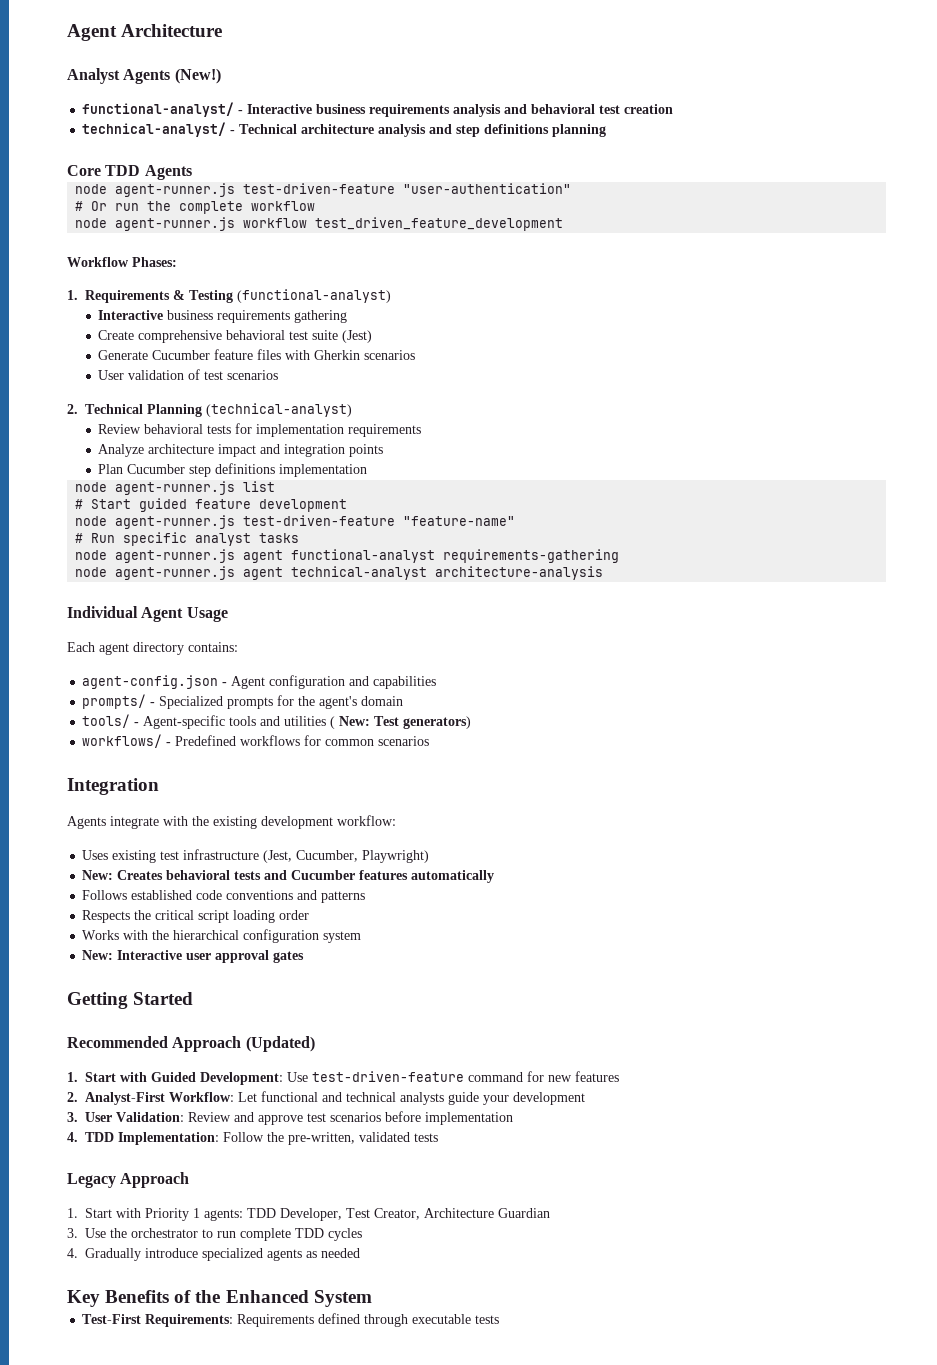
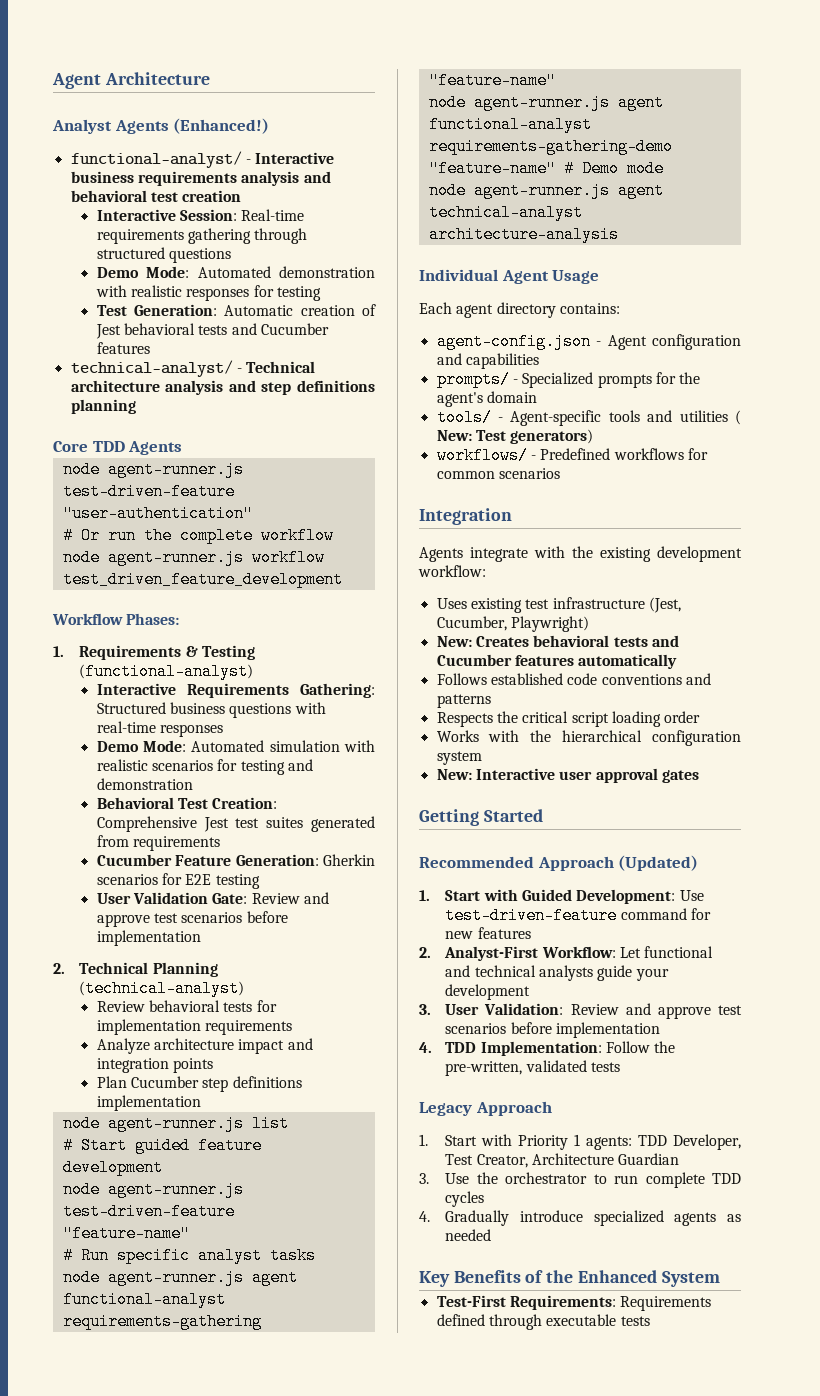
[174,68,221,84] (New!) -> [173,118,270,134] (Enhanced!)
(674, 109) none -> [96,209,305,221] [96,228,308,244] [96,247,232,263] [96,266,375,278] [95,285,322,301] [96,304,377,316] [95,323,330,339] [96,342,150,354] // Interactive Session: Real-time requirements gathering through structured questions // Demo Mode: Automated demonstration with realistic responses for testing // Test Generation: Automatic creation of Jest behavioral tests and Cucumber features
[167,310,348,323] [98,330,373,343] [98,349,416,360] [98,369,279,380] business requirements gathering // Create comprehensive behavioral test suite (Jest) // Generate Cucumber feature files with Gherkin scenarios // User validation of test scenarios -> [186,683,375,698] [96,702,326,718] [96,721,224,737] [96,740,376,752] [96,759,314,775] [96,778,193,790] [96,797,278,809] [96,816,376,832] [96,835,221,851] [96,854,376,866] [96,873,260,889] [96,892,330,904] [96,911,288,927] [96,930,201,946] Requirements Gathering: Structured business questions with real-time responses // Demo Mode: Automated simulation with realistic scenarios for testing and demonstration // Behavioral Test Creation: Comprehensive Jest test suites generated from requirements // Cucumber Feature Generation: Gherkin scenarios for E2E testing // User Validation Gate: Review and approve test scenarios before implementation
(620, 556) none -> [428,72,556,89] [428,94,664,111] [428,116,592,133] [428,138,673,155] [428,160,664,177] "feature-name" // node agent-runner.js agent functional-analyst requirements-gathering-demo "feature-name" # Demo mode

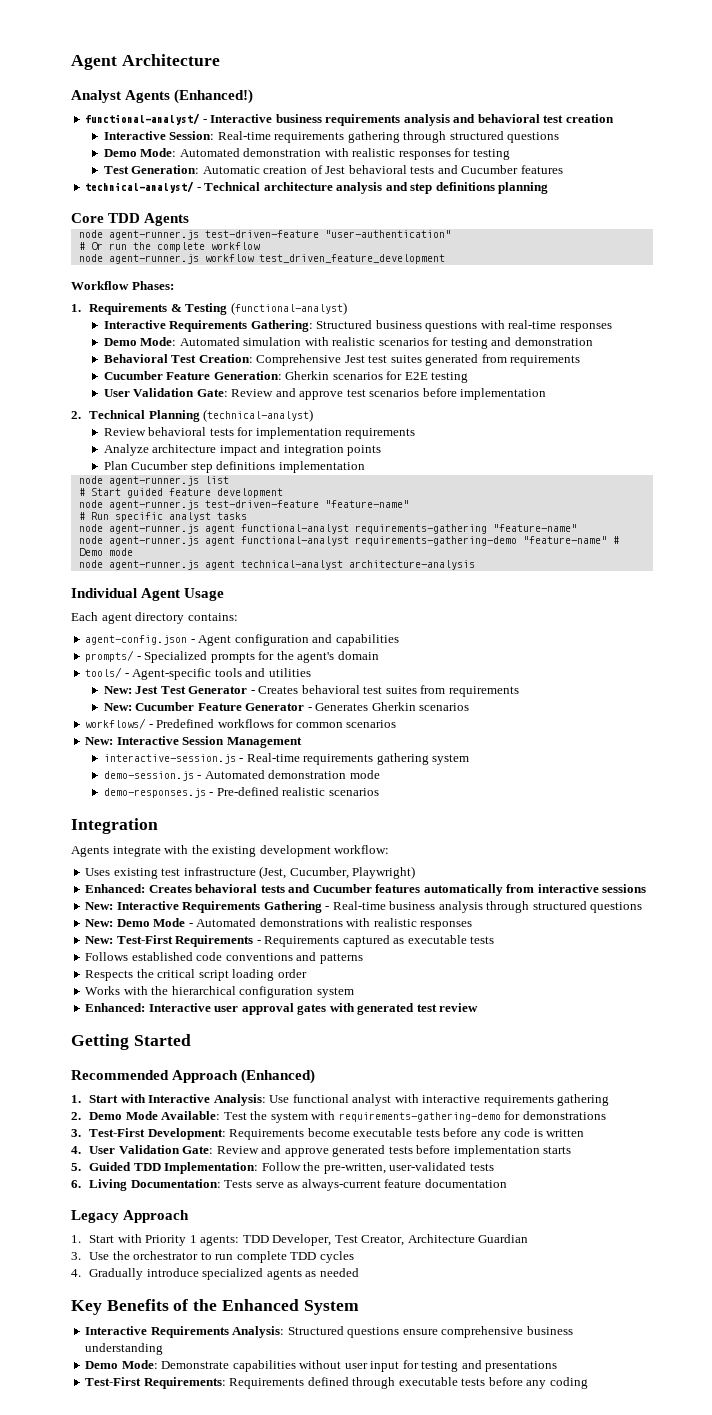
[735,410,741,425] [436,429,594,444] ( New: Test generators) -> [103,685,519,697] [103,702,470,711] // New: Jest Test Generator - Creates behavioral test suites from requirements // New: Cucumber Feature Generator - Generates Gherkin scenarios
(560, 473) none -> [85,736,302,748] [103,753,470,765] [103,770,380,781] [103,787,379,798] // New: Interactive Session Management // interactive-session.js - Real-time requirements gathering system // demo-session.js - Automated demonstration mode // demo-responses.js - Pre-defined realistic scenarios
[436,636,472,647] New: -> [85,884,146,893] Enhanced:
(678, 661) none -> [506,884,647,893] [85,901,643,913] [85,918,473,930] [85,935,495,947] from interactive sessions // New: Interactive Requirements Gathering - Real-time business analysis through structured questions // New: Demo Mode - Automated demonstrations with realistic responses // New: Test-First Requirements - Requirements captured as executable tests
[436,769,472,780] New: -> [85,1003,146,1012] Enhanced:
(699, 776) none -> [329,1003,479,1015] with generated test review
[618,855,699,871] [419,889,704,904] [445,907,711,924] [445,927,531,939] [419,946,714,961] [445,965,669,981] [445,984,531,1000] [419,1003,742,1019] [445,1022,660,1038] [419,1042,432,1053] (Updated) // 1. Start with Guided Development: Use test-driven-feature command for new features // 2. Analyst-First Workflow: Let functional and technical analysts guide your development // 3. User Validation: Review and approve test scenarios before implementation // 4. -> [241,1069,316,1084] [71,1094,610,1106] [71,1111,606,1123] [71,1128,585,1140] [71,1145,572,1157] [71,1162,132,1171] (Enhanced) // 1. Start with Interactive Analysis: Use functional analyst with interactive requirements gathering // 2. Demo Mode Available: Test the system with requirements-gathering-demo for demonstrations // 3. Test-First Development: Requirements become executable tests before any code is written // 4. User Validation Gate: Review and approve generated tests before implementation starts // 5. Guided
[525,1060,620,1072] validated tests -> [389,1162,494,1171] [71,1179,507,1191] user-validated tests // 6. Living Documentation: Tests serve as always-current feature documentation
(720, 1279) none -> [85,1326,573,1338] [85,1343,164,1355] [85,1360,558,1372] // Interactive Requirements Analysis: Structured questions ensure comprehensive business understanding // Demo Mode: Demonstrate capabilities without user input for testing and presentations
(650, 1321) none -> [488,1377,588,1389] before any coding

